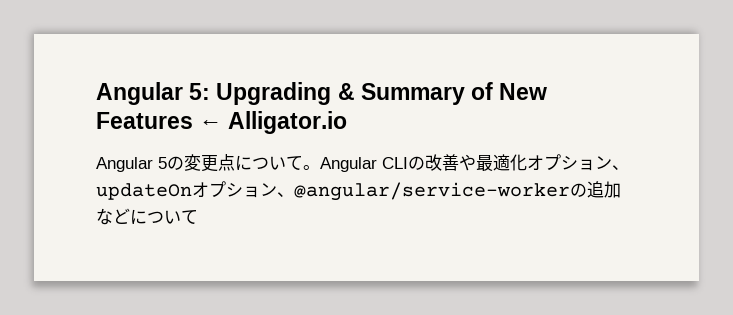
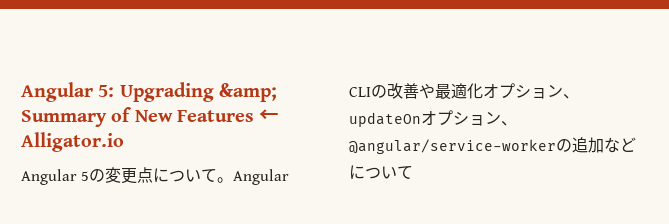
[337,83,355,100] & -> [218,83,277,102] &amp;

